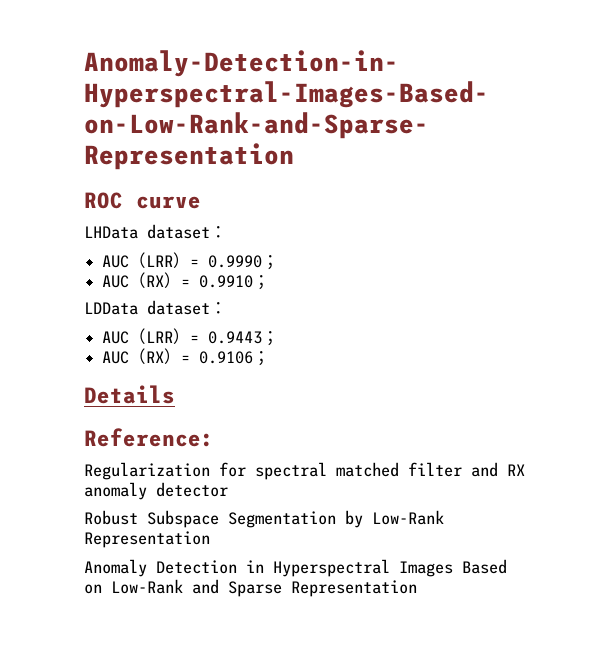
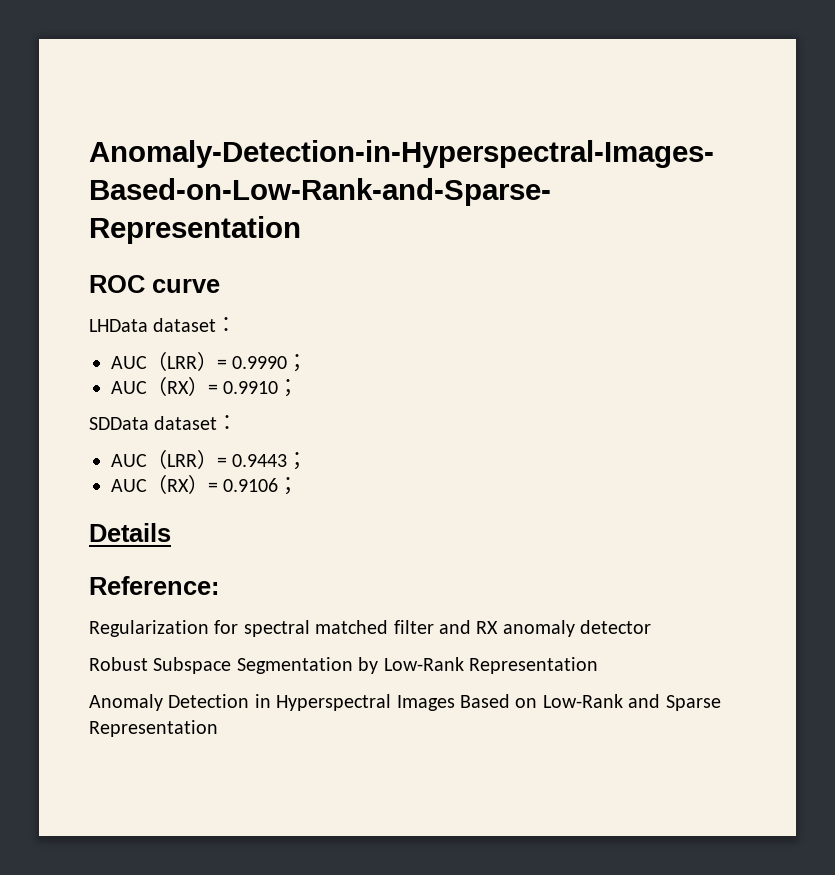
[84,302,138,315] LDData -> [89,417,149,430] SDData

